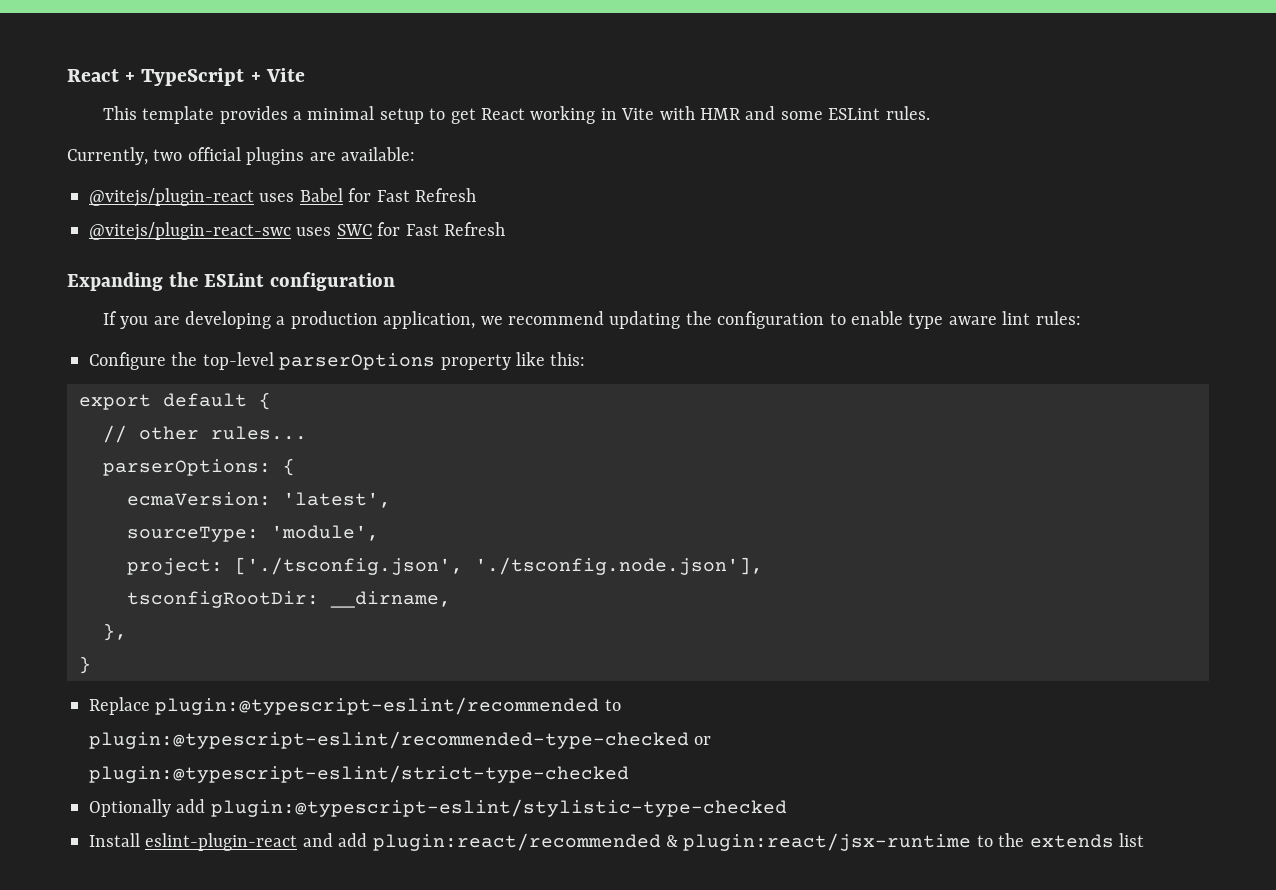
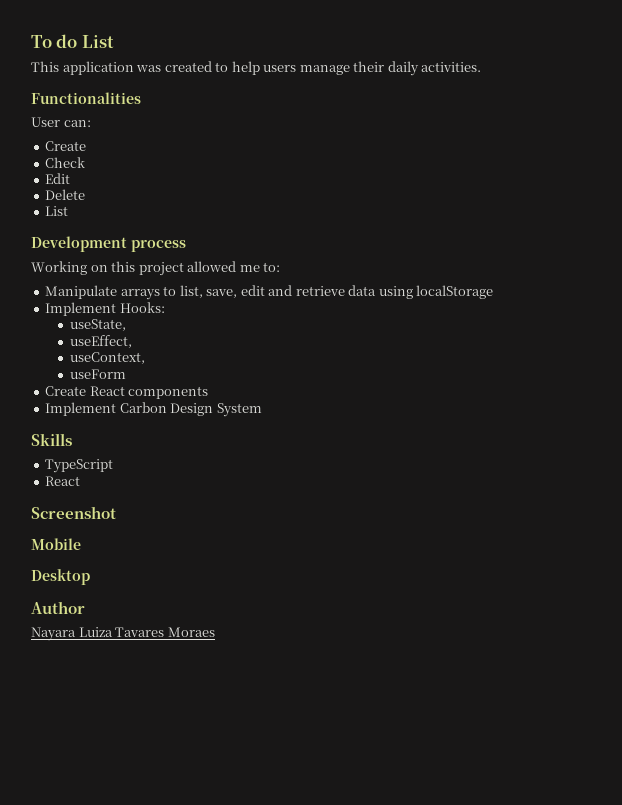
[67,68,305,86] [102,106,930,124] [67,147,415,165] [89,188,476,207] [89,222,505,241] [67,272,395,291] [102,311,1081,329] [89,352,586,370] [79,392,271,410] [103,425,307,443] [103,458,295,476] [127,492,391,508] [127,525,379,542] [127,557,763,575] [127,591,451,608] [103,623,127,641] [79,656,91,674] [89,697,621,715] [89,731,712,749] [89,765,629,783] [89,799,787,817] [89,833,1144,851] React + TypeScript + Vite // This template provides a minimal setup to get React working in Vite with HMR and some ESLint rules. // Currently, two official plugins are available: // @vitejs/plugin-react uses Babel for Fast Refresh // @vitejs/plugin-react-swc uses SWC for Fast Refresh // Expanding the ESLint configuration // If you are developing a production application, we recommend updating the configuration to enable type aware lint rules: // Configure the top-level parserOptions property like this: // export default { // // other rules... // parserOptions: { // ecmaVersion: 'latest', // sourceType: 'module', // project: ['./tsconfig.json', './tsconfig.node.json'], // tsconfigRootDir: __dirname, // }, // } // Replace plugin:@typescript-eslint/recommended to plugin:@typescript-eslint/recommended-type-checked or plugin:@typescript-eslint/strict-type-checked // Optionally add plugin:@typescript-eslint/stylistic-type-checked // Install eslint-plugin-react and add plugin:react/recommended & plugin:react/jsx-runtime to the extends list -> [31,34,114,48] [31,61,482,76] [31,92,141,104] [31,117,91,127] [45,141,87,151] [45,157,86,168] [45,173,71,184] [45,189,86,200] [45,206,69,216] [31,236,186,252] [31,261,281,276] [45,285,494,300] [45,302,165,316] [69,319,126,331] [69,335,132,348] [69,352,145,364] [69,369,126,379] [45,386,209,399] [45,402,262,417] [31,433,72,446] [45,459,114,473] [45,476,81,486] [31,506,116,519] [31,538,81,550] [31,569,90,585] [31,601,85,614] [31,627,215,641] To do List // This application was created to help users manage their daily activities. // Functionalities // User can: // Create // Check // Edit // Delete // List // Development process // Working on this project allowed me to: // Manipulate arrays to list, save, edit and retrieve data using localStorage // Implement Hooks: // useState, // useEffect, // useContext, // useForm // Create React components // Implement Carbon Design System // Skills // TypeScript // React // Screenshot // Mobile // Desktop // Author // Nayara Luiza Tavares Moraes

